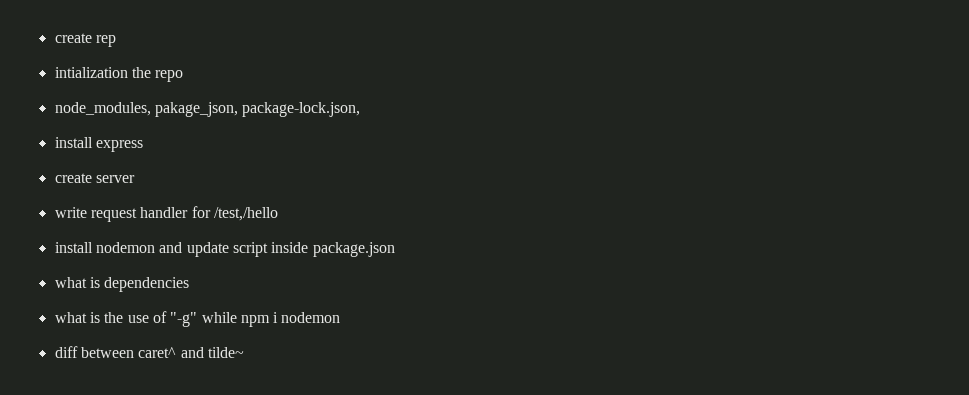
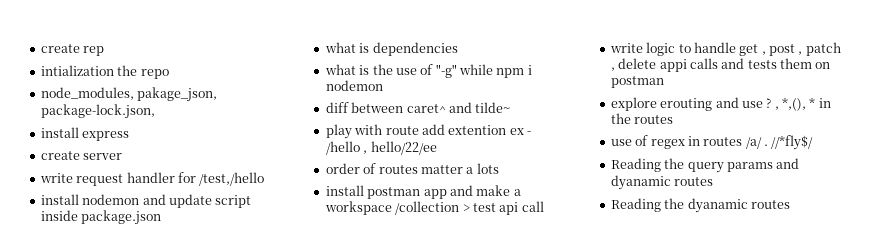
(244, 352) none -> [325,124,531,139] [325,141,437,155] [325,163,499,174] [325,185,521,199] [324,201,544,215] [609,42,841,56] [610,58,831,72] [610,76,664,88] [610,97,831,111] [610,113,674,124] [610,135,814,150] [610,158,800,173] [610,175,714,190] [610,198,790,213] // play with route add extention ex - /hello , hello/22/ee // order of routes matter a lots // install postman app and make a workspace /collection > test api call // write logic to handle get , post , patch , delete appi calls and tests them on postman // explore erouting and use ? , *,(), * in the routes // use of regex in routes /a/ . //*fly$/ // Reading the query params and dyanamic routes // Reading the dyanamic routes

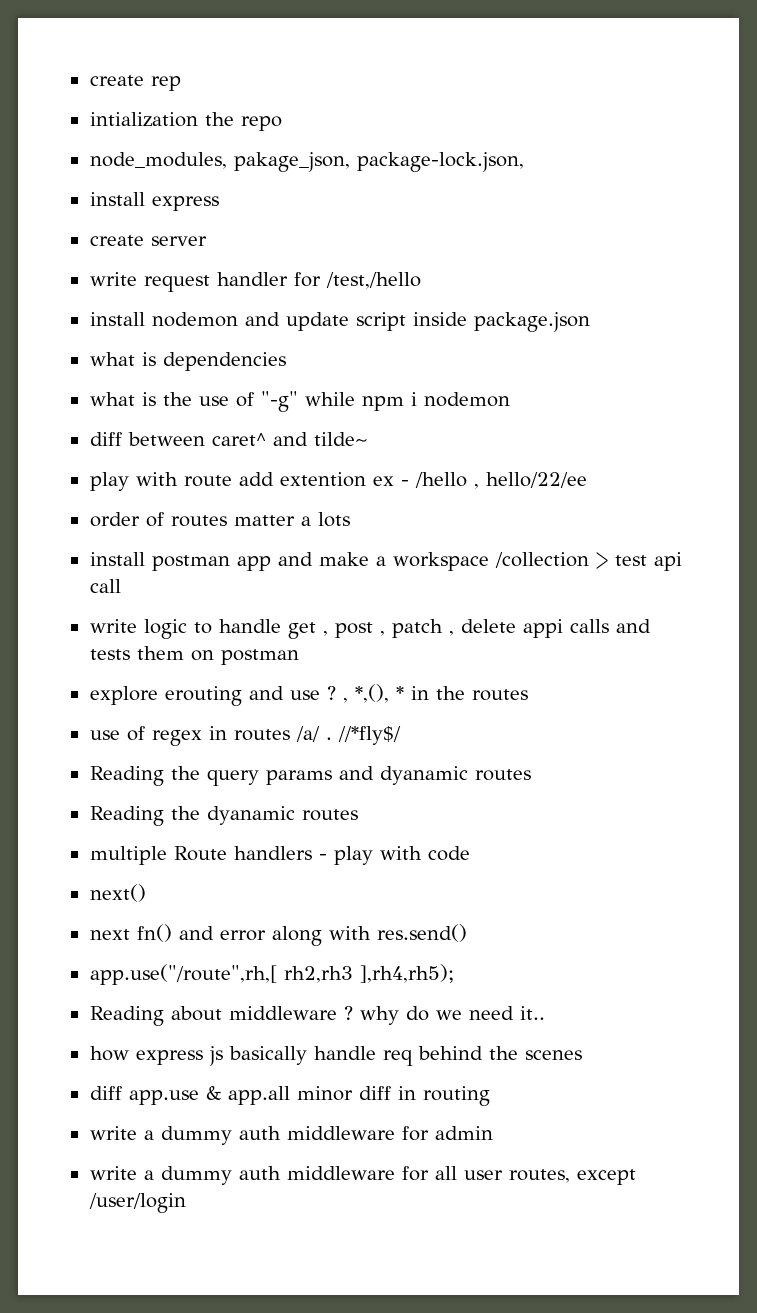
(790, 204) none -> [89,846,470,865] [89,884,146,902] [89,924,467,946] [89,964,454,985] [89,1006,545,1026] [89,1046,582,1066] [89,1085,490,1106] [89,1126,493,1145] [89,1166,636,1185] [88,1193,186,1213] // multiple Route handlers - play with code // next() // next fn() and error along with res.send() // app.use("/route",rh,[ rh2,rh3 ],rh4,rh5); // Reading about middleware ? why do we need it.. // how express js basically handle req behind the scenes // diff app.use & app.all minor diff in routing // write a dummy auth middleware for admin // write a dummy auth middleware for all user routes, except /user/login

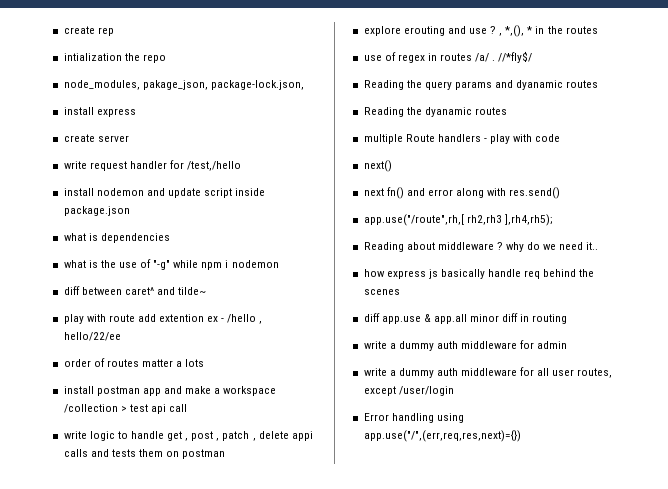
(186, 1203) none -> [363,413,464,423] [363,430,521,442] // Error handling using app.use("/",(err,req,res,next)={})

